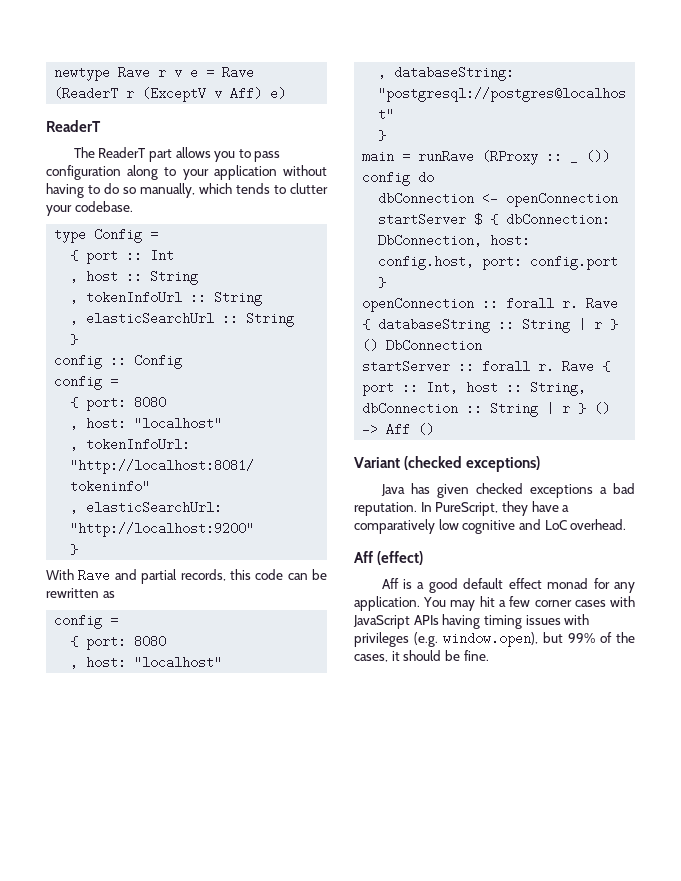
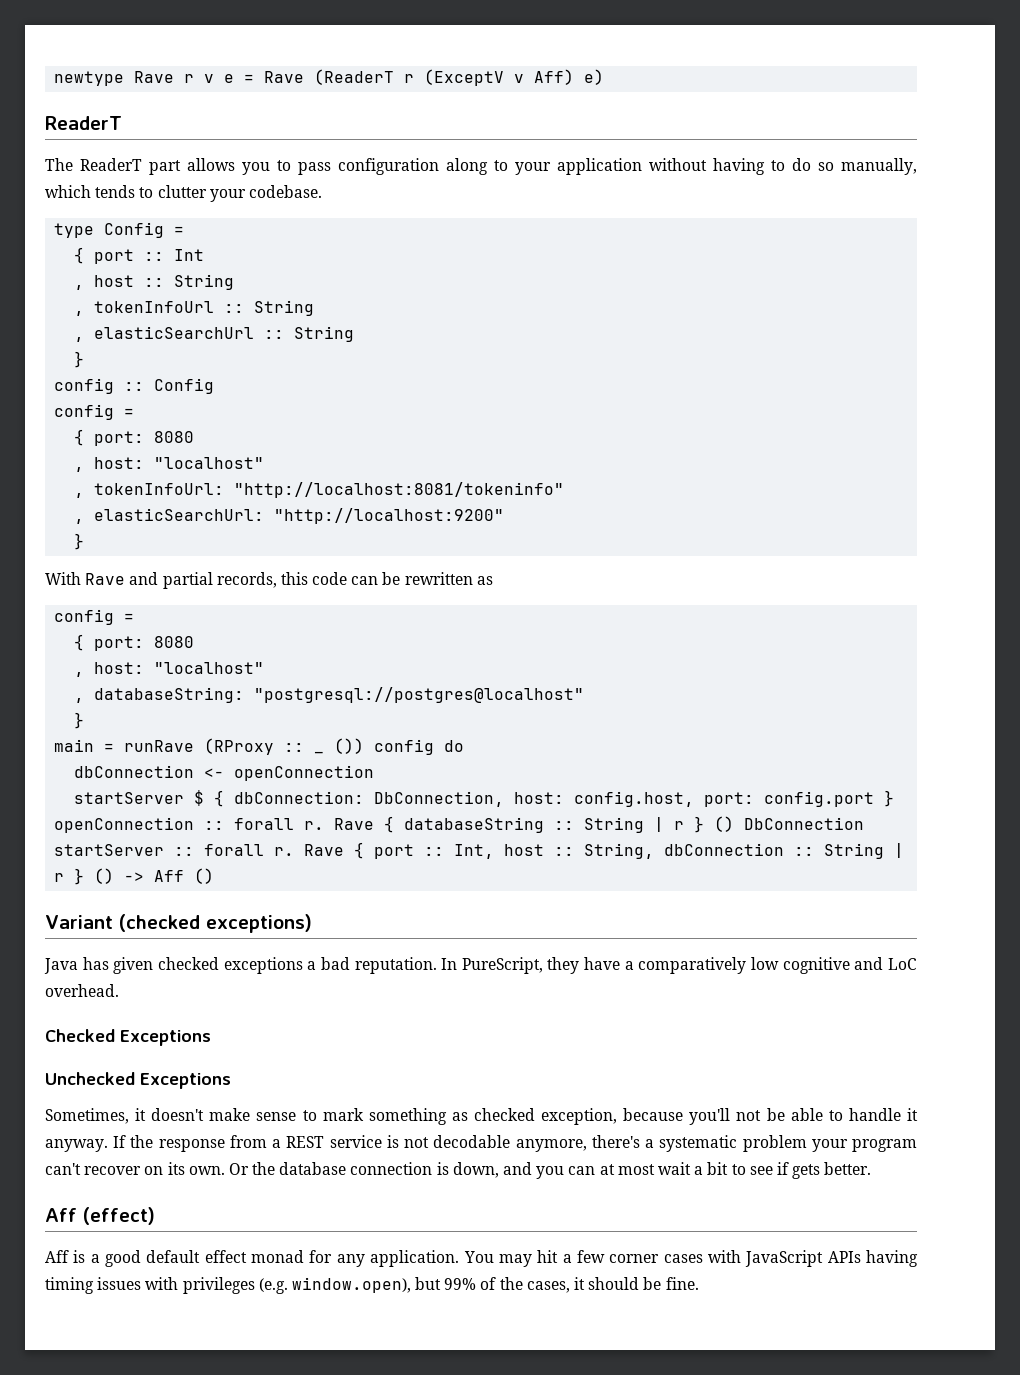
(627, 524) none -> [45,1029,211,1046] [45,1072,231,1089] [45,1108,918,1125] [45,1135,918,1152] [45,1162,872,1179] // Checked Exceptions // Unchecked Exceptions // Sometimes, it doesn't make sense to mark something as checked exception, because you'll not be able to handle it anyway. If the response from a REST service is not decodable anymore, there's a systematic problem your program can't recover on its own. Or the database connection is down, and you can at most wait a bit to see if gets better.

